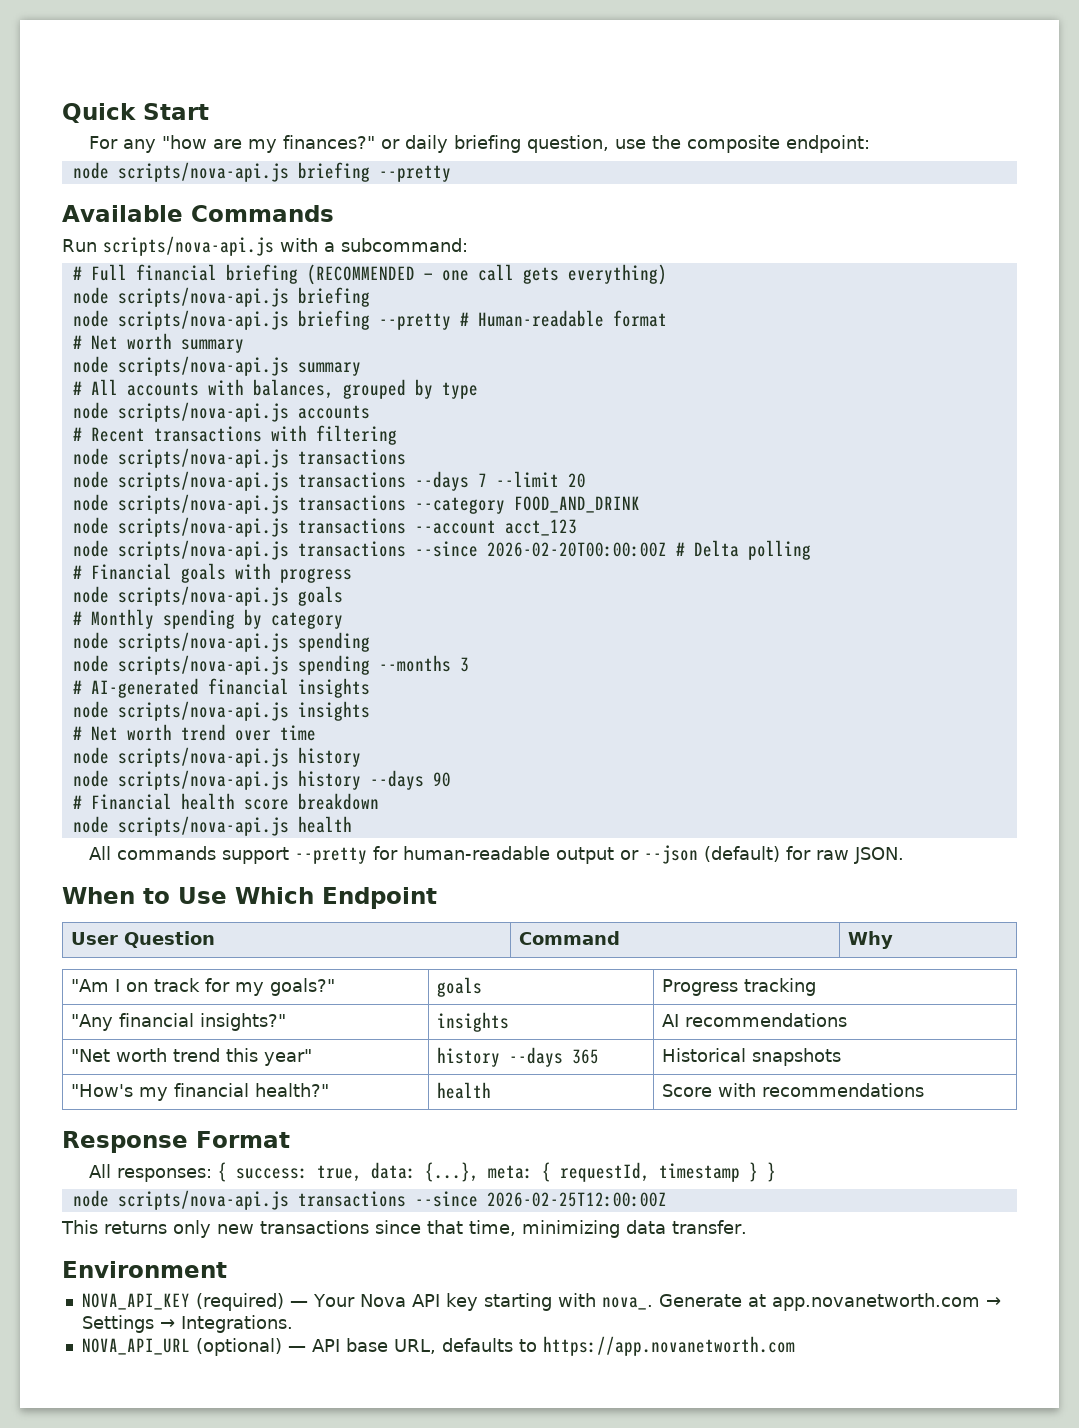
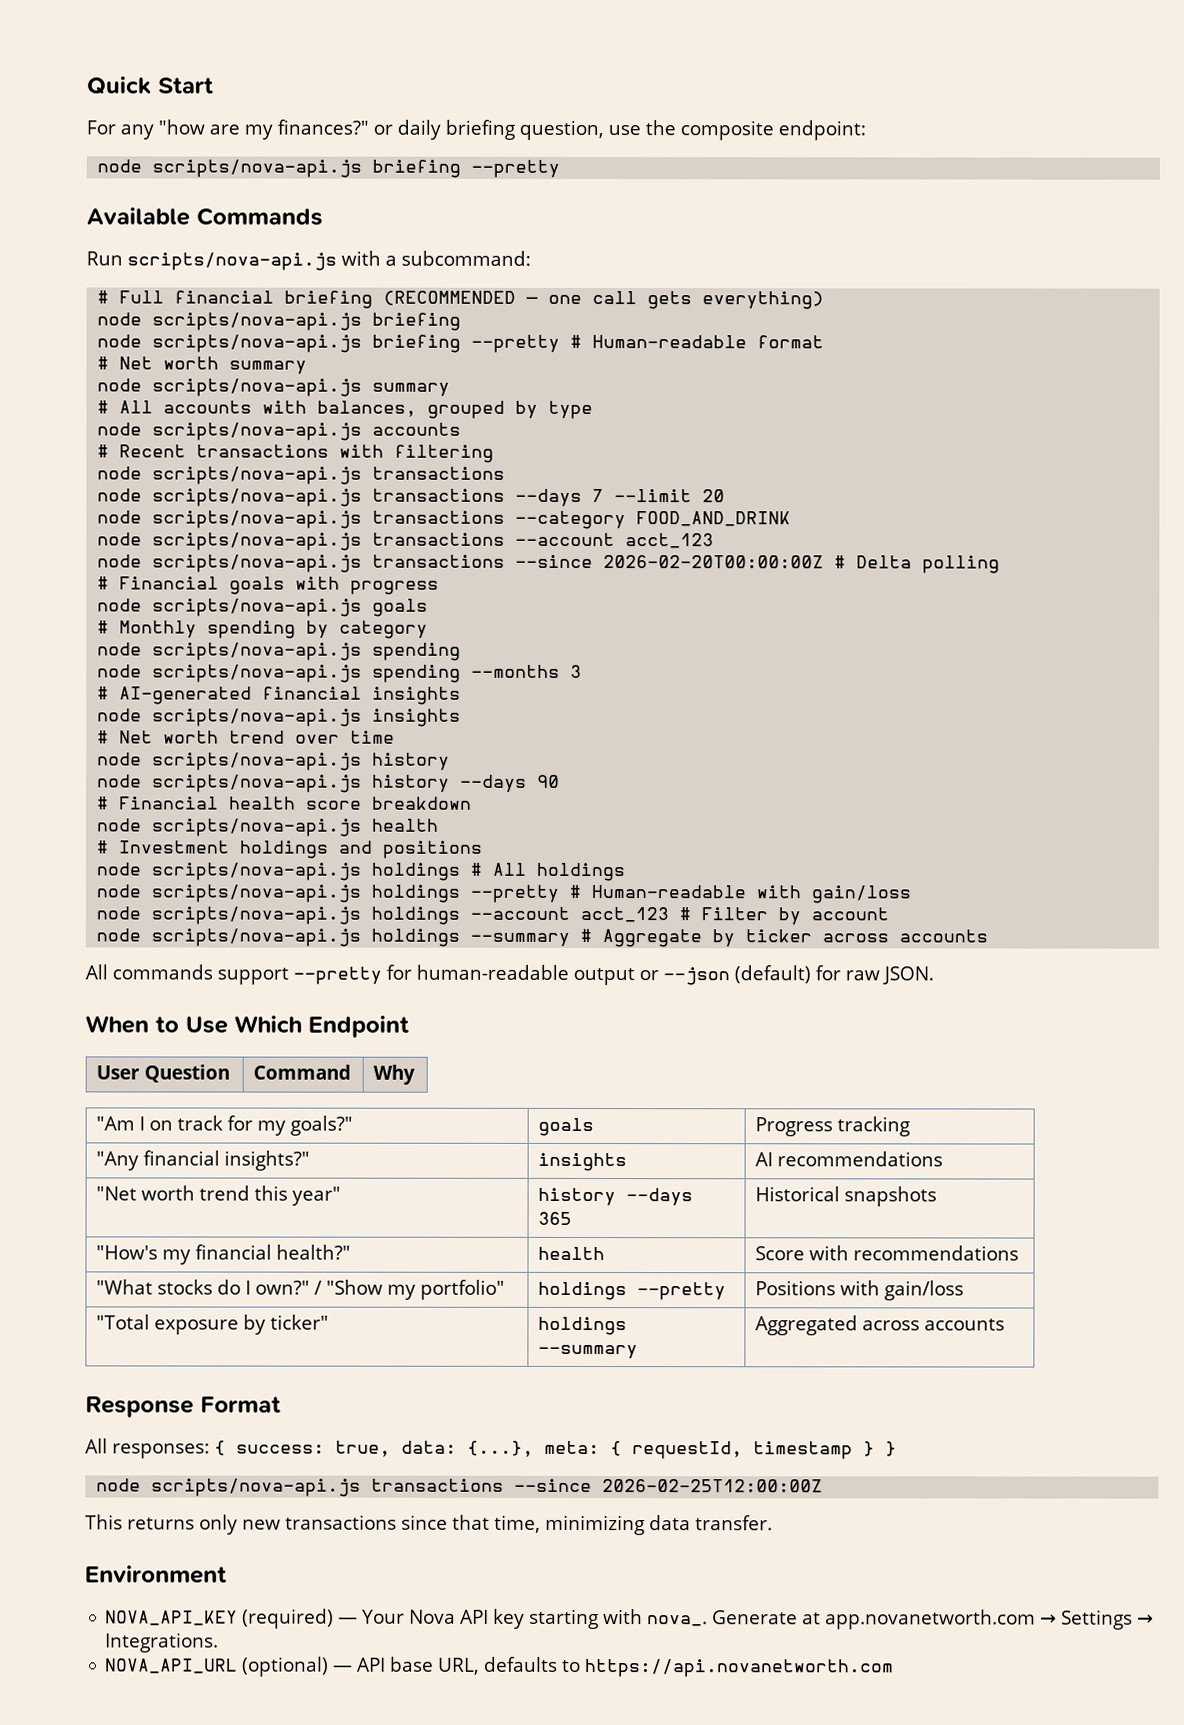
(352, 824) none -> [97,840,484,859] [96,862,626,882] [96,884,912,904] [96,906,890,926] [96,928,989,948] // # Investment holdings and positions // node scripts/nova-api.js holdings # All holdings // node scripts/nova-api.js holdings --pretty # Human-readable with gain/loss // node scripts/nova-api.js holdings --account acct_123 # Filter by account // node scripts/nova-api.js holdings --summary # Aggregate by ticker across accounts
(925, 1090) none -> [96,1279,506,1300] [538,1281,727,1301] [755,1280,965,1301] [96,1314,330,1335] [538,1316,628,1336] [538,1344,639,1360] [755,1315,1006,1336] // "What stocks do I own?" / "Show my portfolio" | holdings --pretty | Positions with gain/loss // "Total exposure by ticker" | holdings --summary | Aggregated across accounts
[542,1336,795,1356] https://app.novanetworth.com -> [585,1658,895,1678] https://api.novanetworth.com

